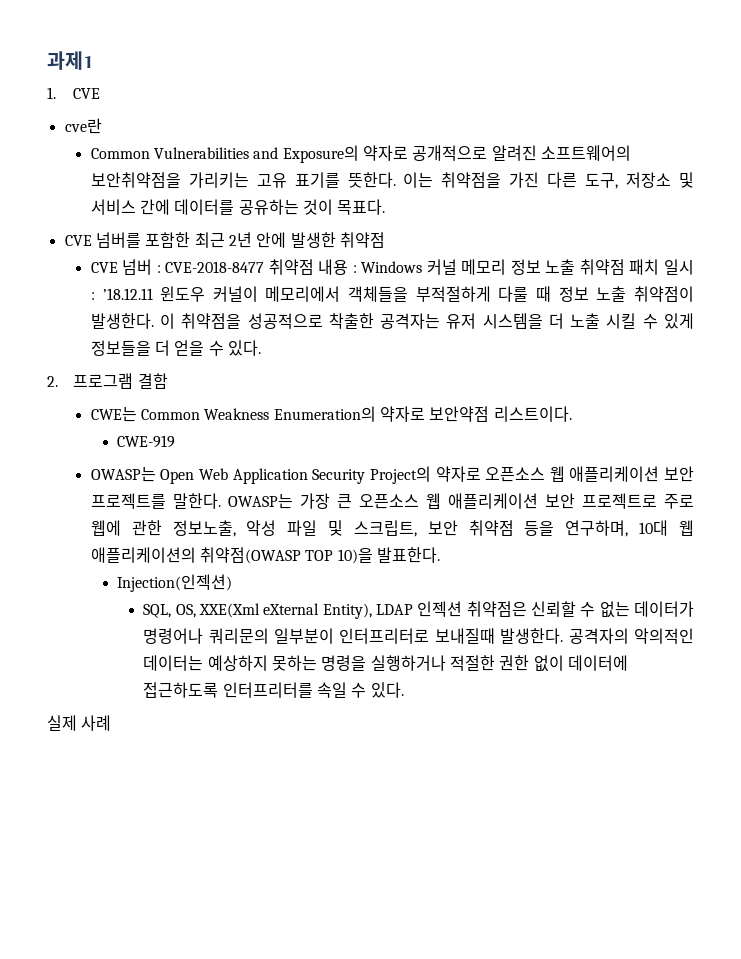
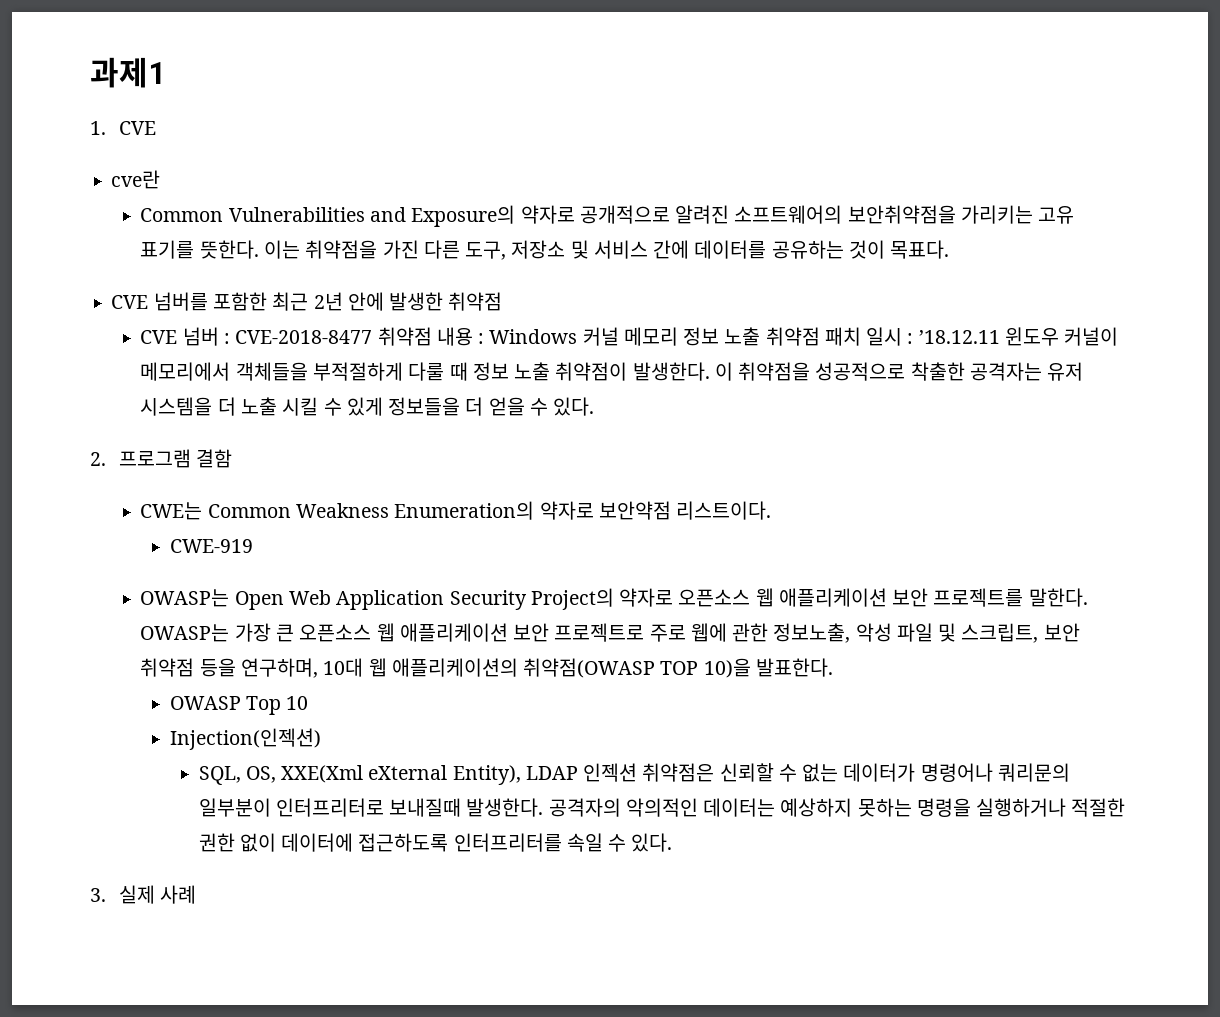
(441, 555) none -> [169,696,309,715] // OWASP Top 10
(404, 690) none -> [90,888,106,902] 3.

